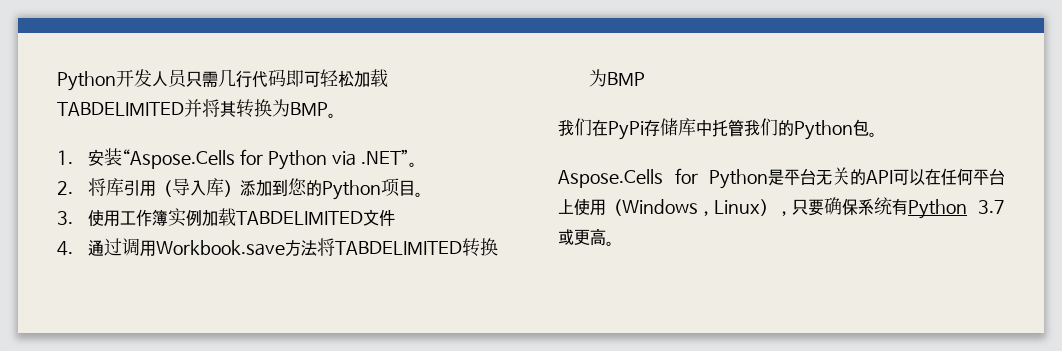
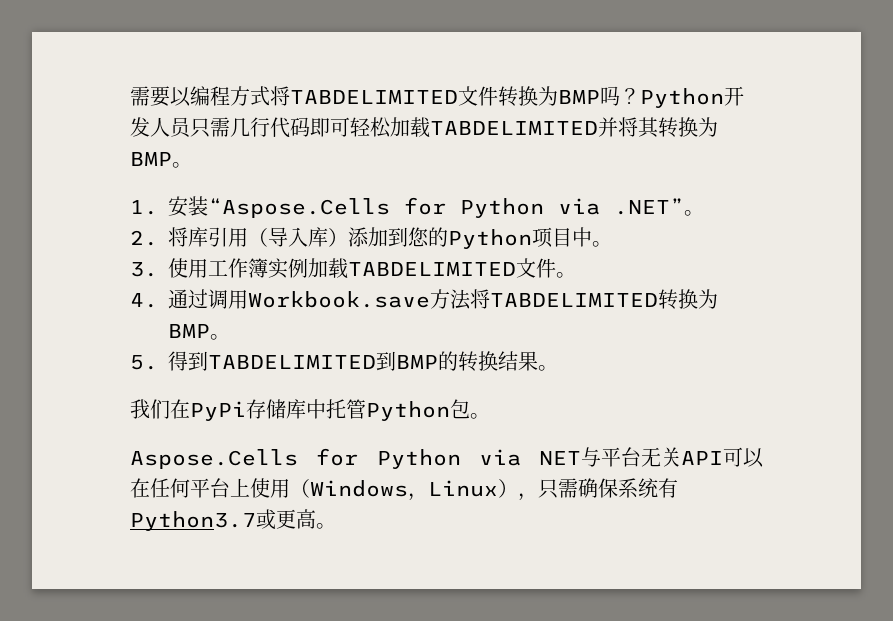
(57, 81) none -> [130,86,640,107] 需要以编程方式将TABDELIMITED文件转换为BMP吗？
(416, 188) none -> [572,227,592,247] 中
(396, 217) none -> [556,272,576,278] 。
(646, 79) none -> [210,334,230,340] [130,351,558,372] 。 // 5.得到TABDELIMITED到BMP的转换结果。
[744,118,794,136] 我们的 -> (366, 409) none
[768,169,784,186] 是 -> [478,447,601,467] via NET与
[850,168,866,185] 的 -> (681, 457) none
[808,199,824,216] 要 -> [558,478,578,498] 需
[908,199,1005,219] Python 3.7 -> [130,511,256,531] Python3.7

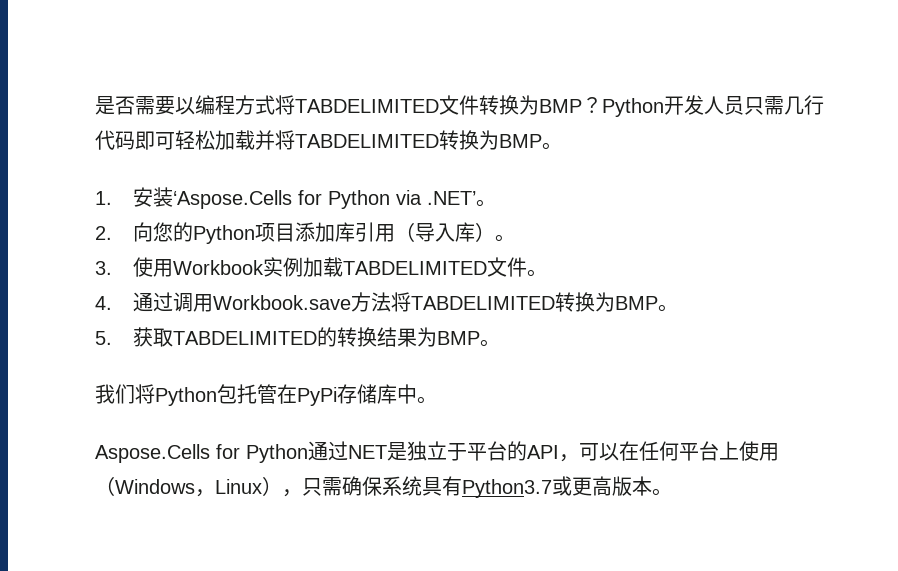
(130, 96) none -> [95,96,135,115] 是否
[600,86,620,106] 吗 -> (582, 106) none
[430,117,659,138] TABDELIMITED并将其 -> [255,130,439,150] 并将TABDELIMITED
[208,197,684,218] “Aspose.Cells for Python via .NET” -> [172,190,476,209] ‘Aspose.Cells for Python via .NET’
[168,227,592,249] 将库引用（导入库）添加到您的Python项目中 -> [132,222,495,244] 向您的Python项目添加库引用（导入库）
[208,258,268,278] 工作簿 -> [172,260,264,275] Workbook
[168,351,438,371] 得到TABDELIMITED到BMP -> [132,327,317,347] 获取TABDELIMITED
(538, 361) none -> [416,327,480,347] 为BMP
(170, 409) none -> [135,384,277,406] 将Python包托管
[326,399,470,421] 托管Python包 -> (417, 394) none
[478,447,723,467] via NET与平台无关API -> [308,441,579,462] 通过NET是独立于平台的API，
(658, 488) none -> [422,477,442,496] 具
(316, 519) none -> [612,476,652,496] 版本

